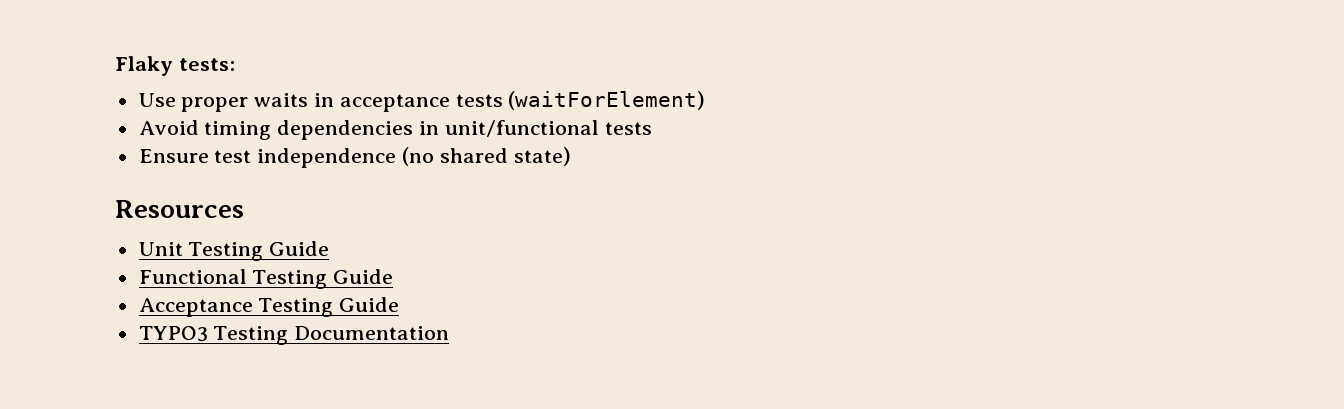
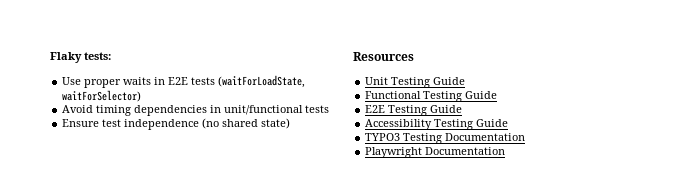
[339,91,706,112] acceptance tests (waitForElement) -> [168,75,306,88] [62,90,142,102] E2E tests (waitForLoadState, waitForSelector)
[138,298,253,317] Acceptance -> [365,105,463,116] [365,119,433,130] E2E Testing Guide // Accessibility
(450, 333) none -> [365,147,506,158] // Playwright Documentation

